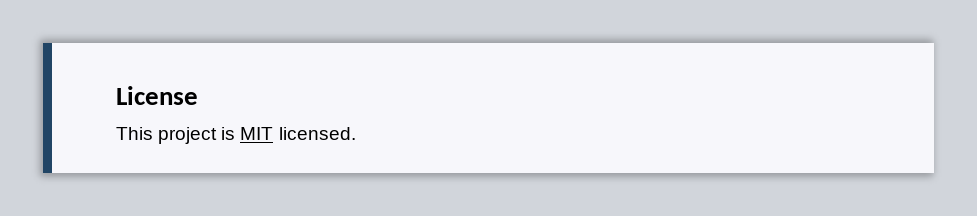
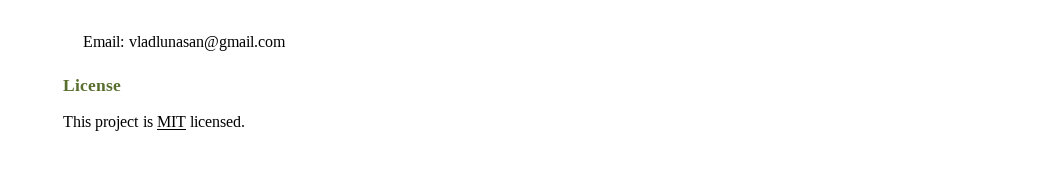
(116, 95) none -> [83,36,286,51] Email: vladlunasan@gmail.com //

